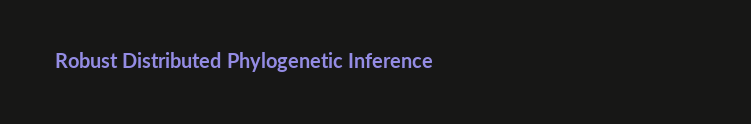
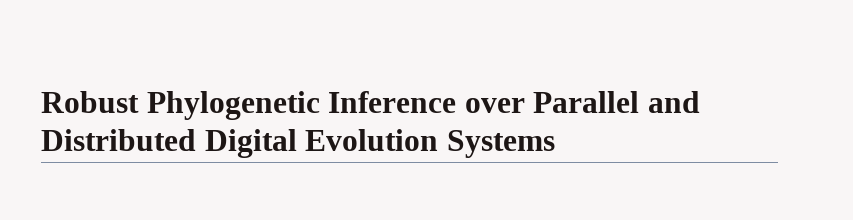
[122,52,222,68] Distributed -> (139, 102) none
(434, 60) none -> [464,91,700,113] [41,129,555,158] over Parallel and Distributed Digital Evolution Systems

